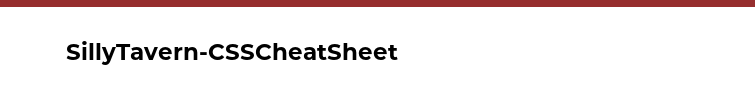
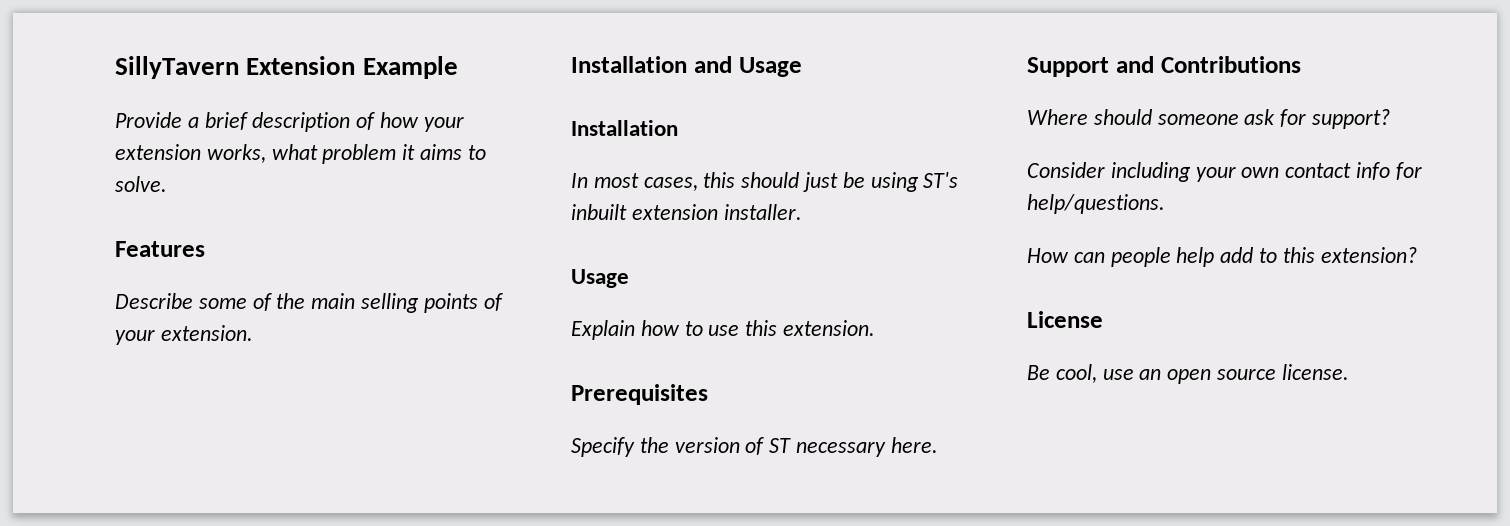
[66,41,398,65] SillyTavern-CSSCheatSheet -> [115,56,458,79] [115,112,464,132] [115,144,486,164] [115,176,167,192] [115,241,205,257] [115,293,503,313] [115,325,253,345] [571,56,802,77] [571,120,678,136] [571,172,959,192] [571,204,802,220] [571,269,629,288] [571,320,876,340] [571,384,708,405] [571,437,938,457] [1027,56,1301,77] [1027,109,1391,129] [1027,162,1422,182] [1027,194,1165,214] [1027,247,1417,267] [1027,311,1103,328] [1027,364,1349,384] SillyTavern Extension Example // Provide a brief description of how your extension works, what problem it aims to solve. // Features // Describe some of the main selling points of your extension. // Installation and Usage // Installation // In most cases, this should just be using ST's inbuilt extension installer. // Usage // Explain how to use this extension. // Prerequisites // Specify the version of ST necessary here. // Support and Contributions // Where should someone ask for support? // Consider including your own contact info for help/questions. // How can people help add to this extension? // License // Be cool, use an open source license.

